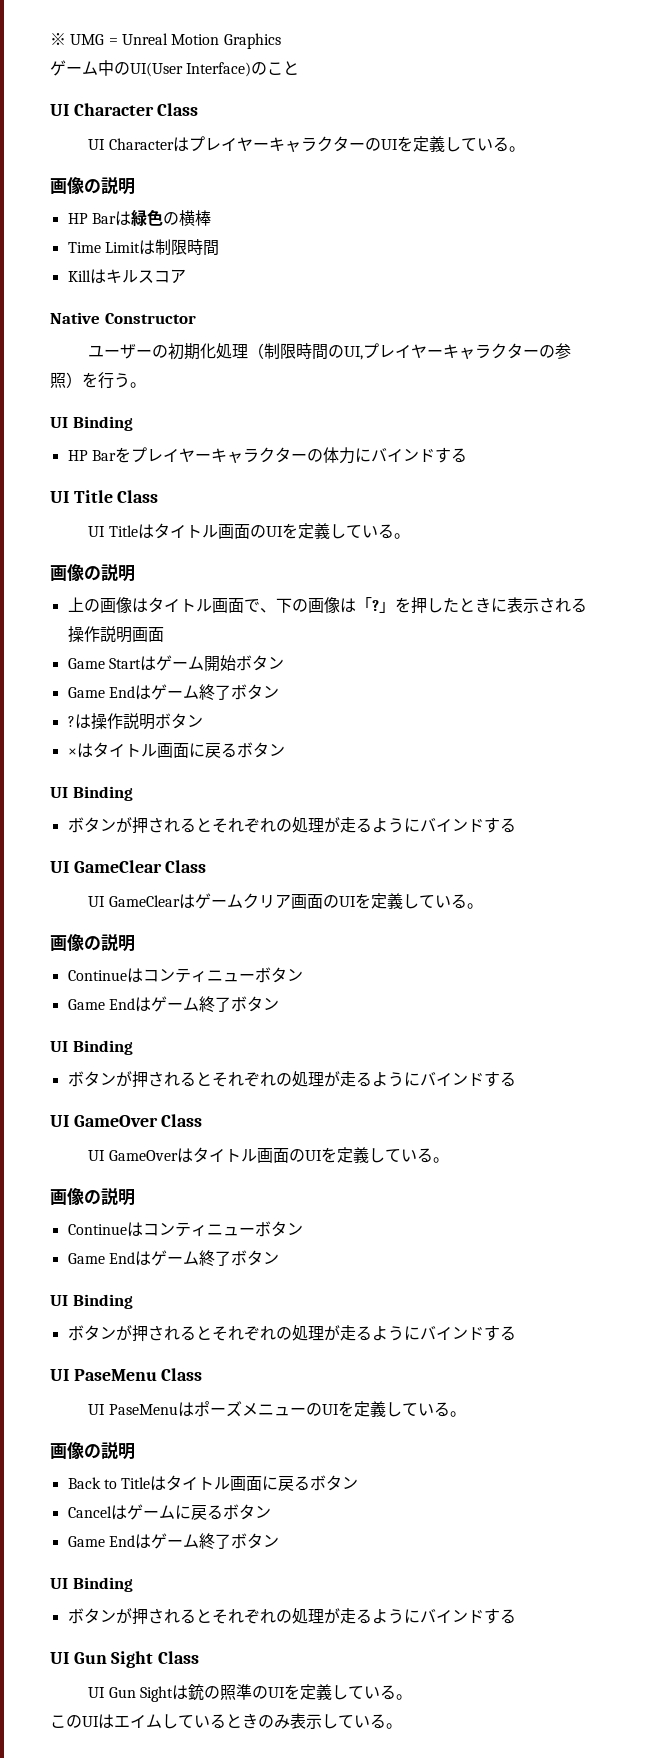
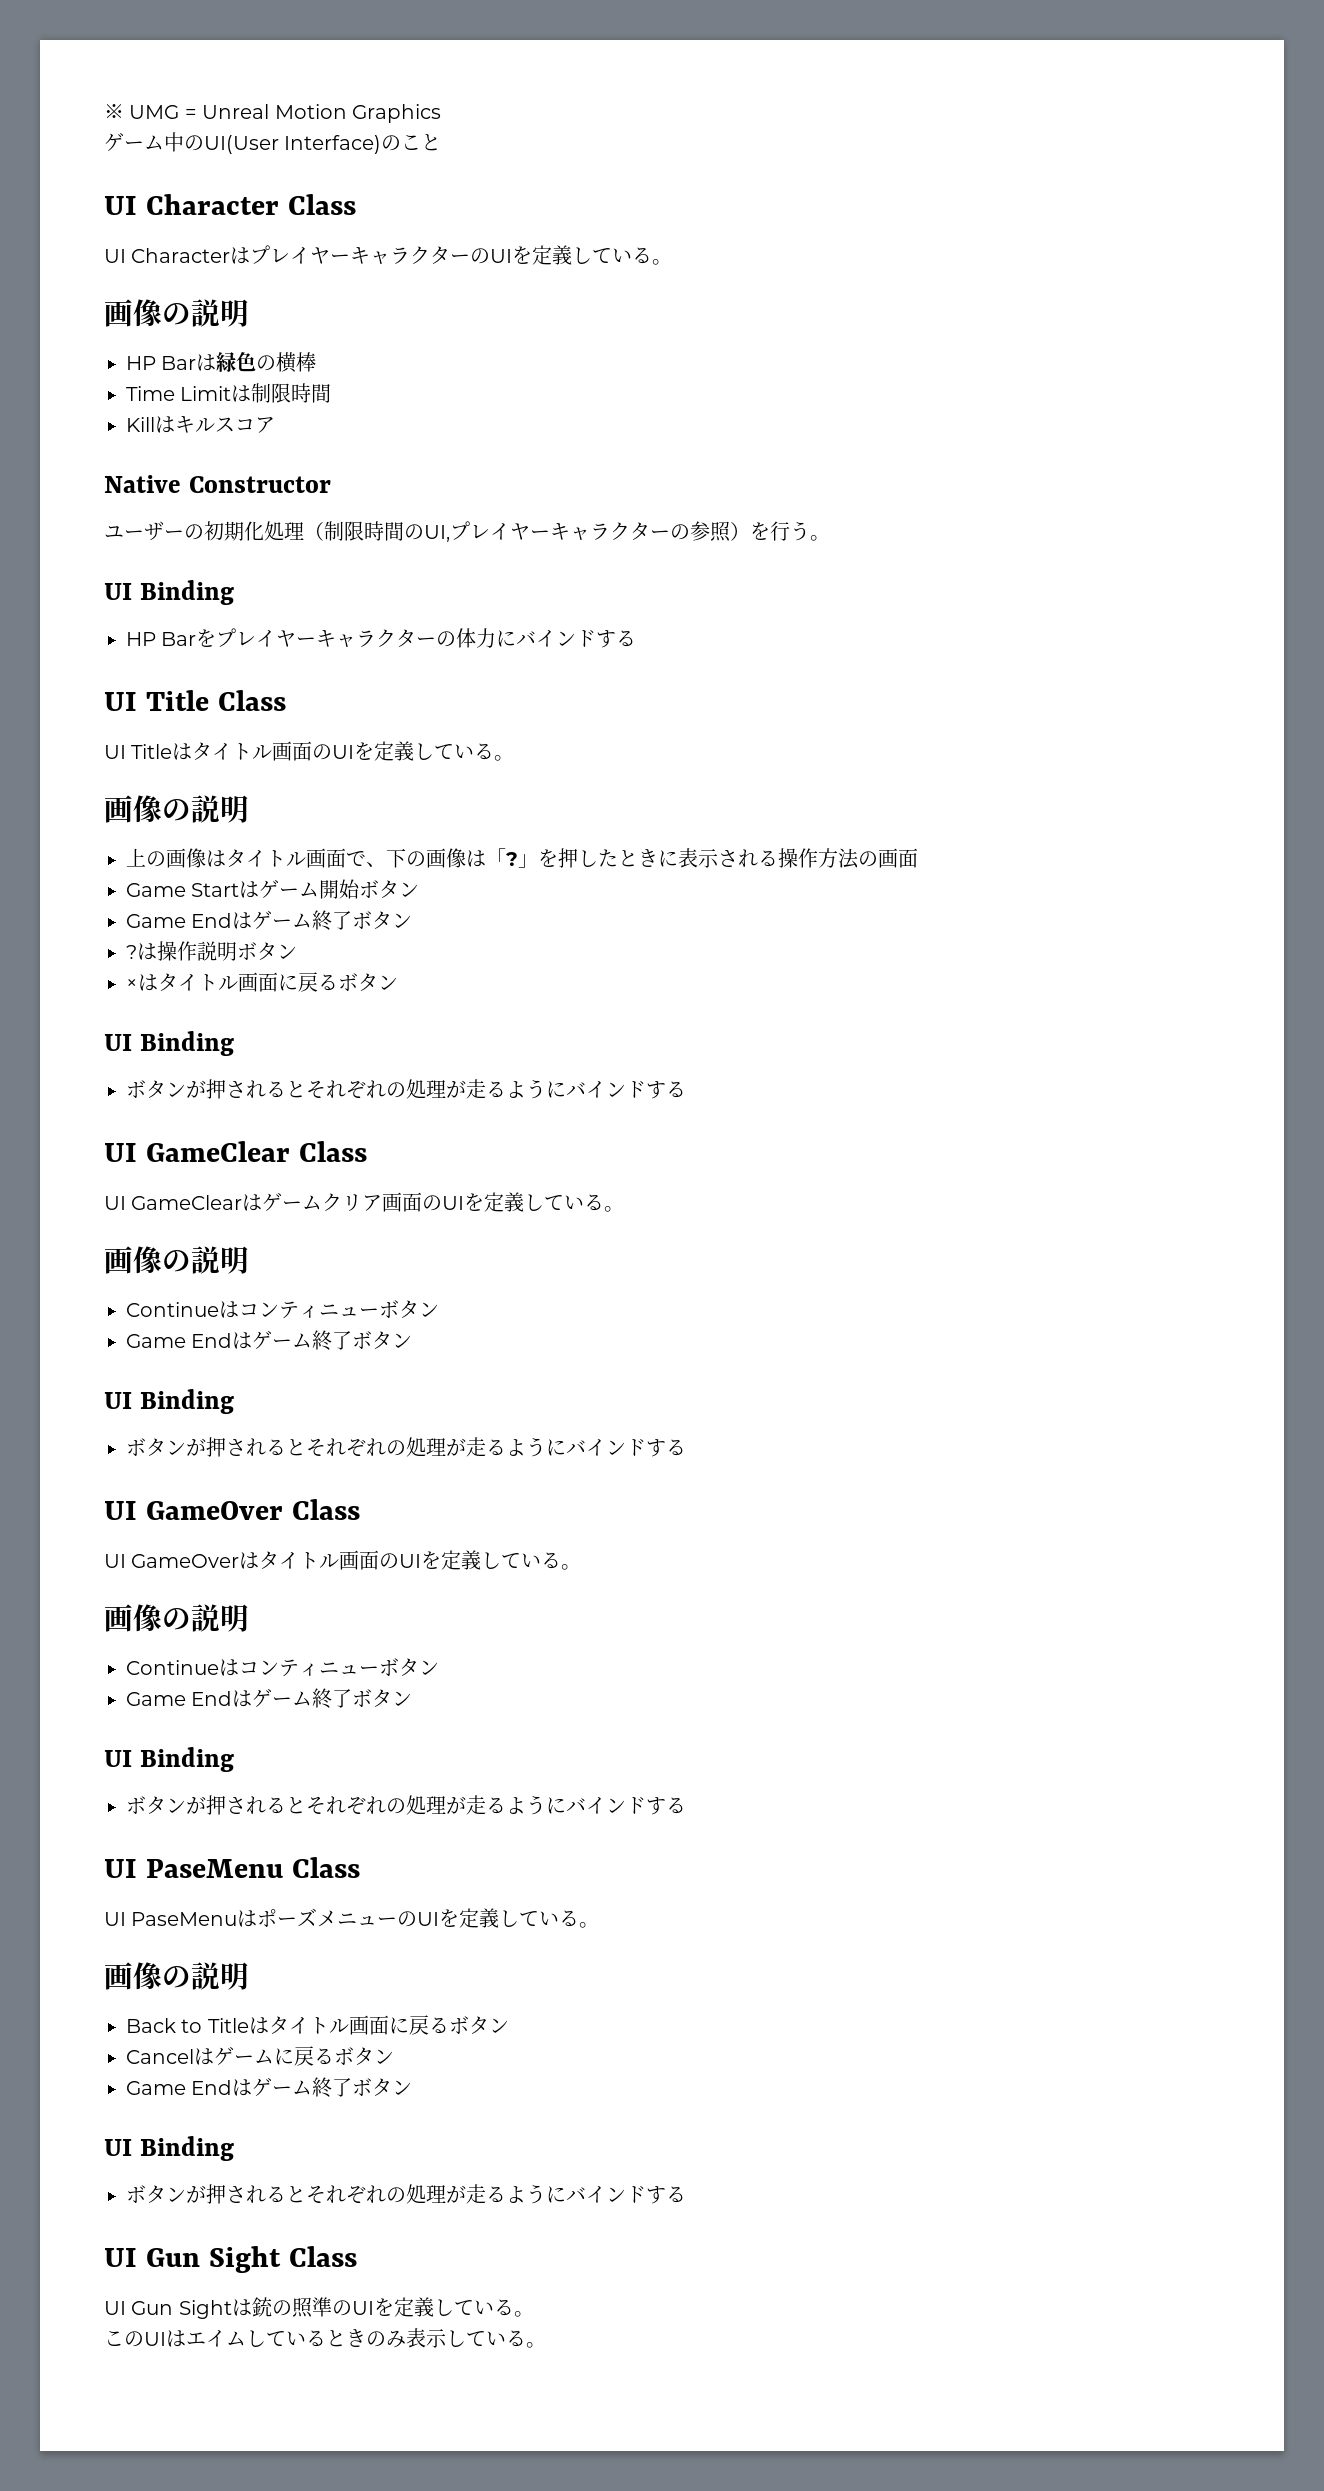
[99,626,132,643] 説明 -> [818,848,878,869] 方法の

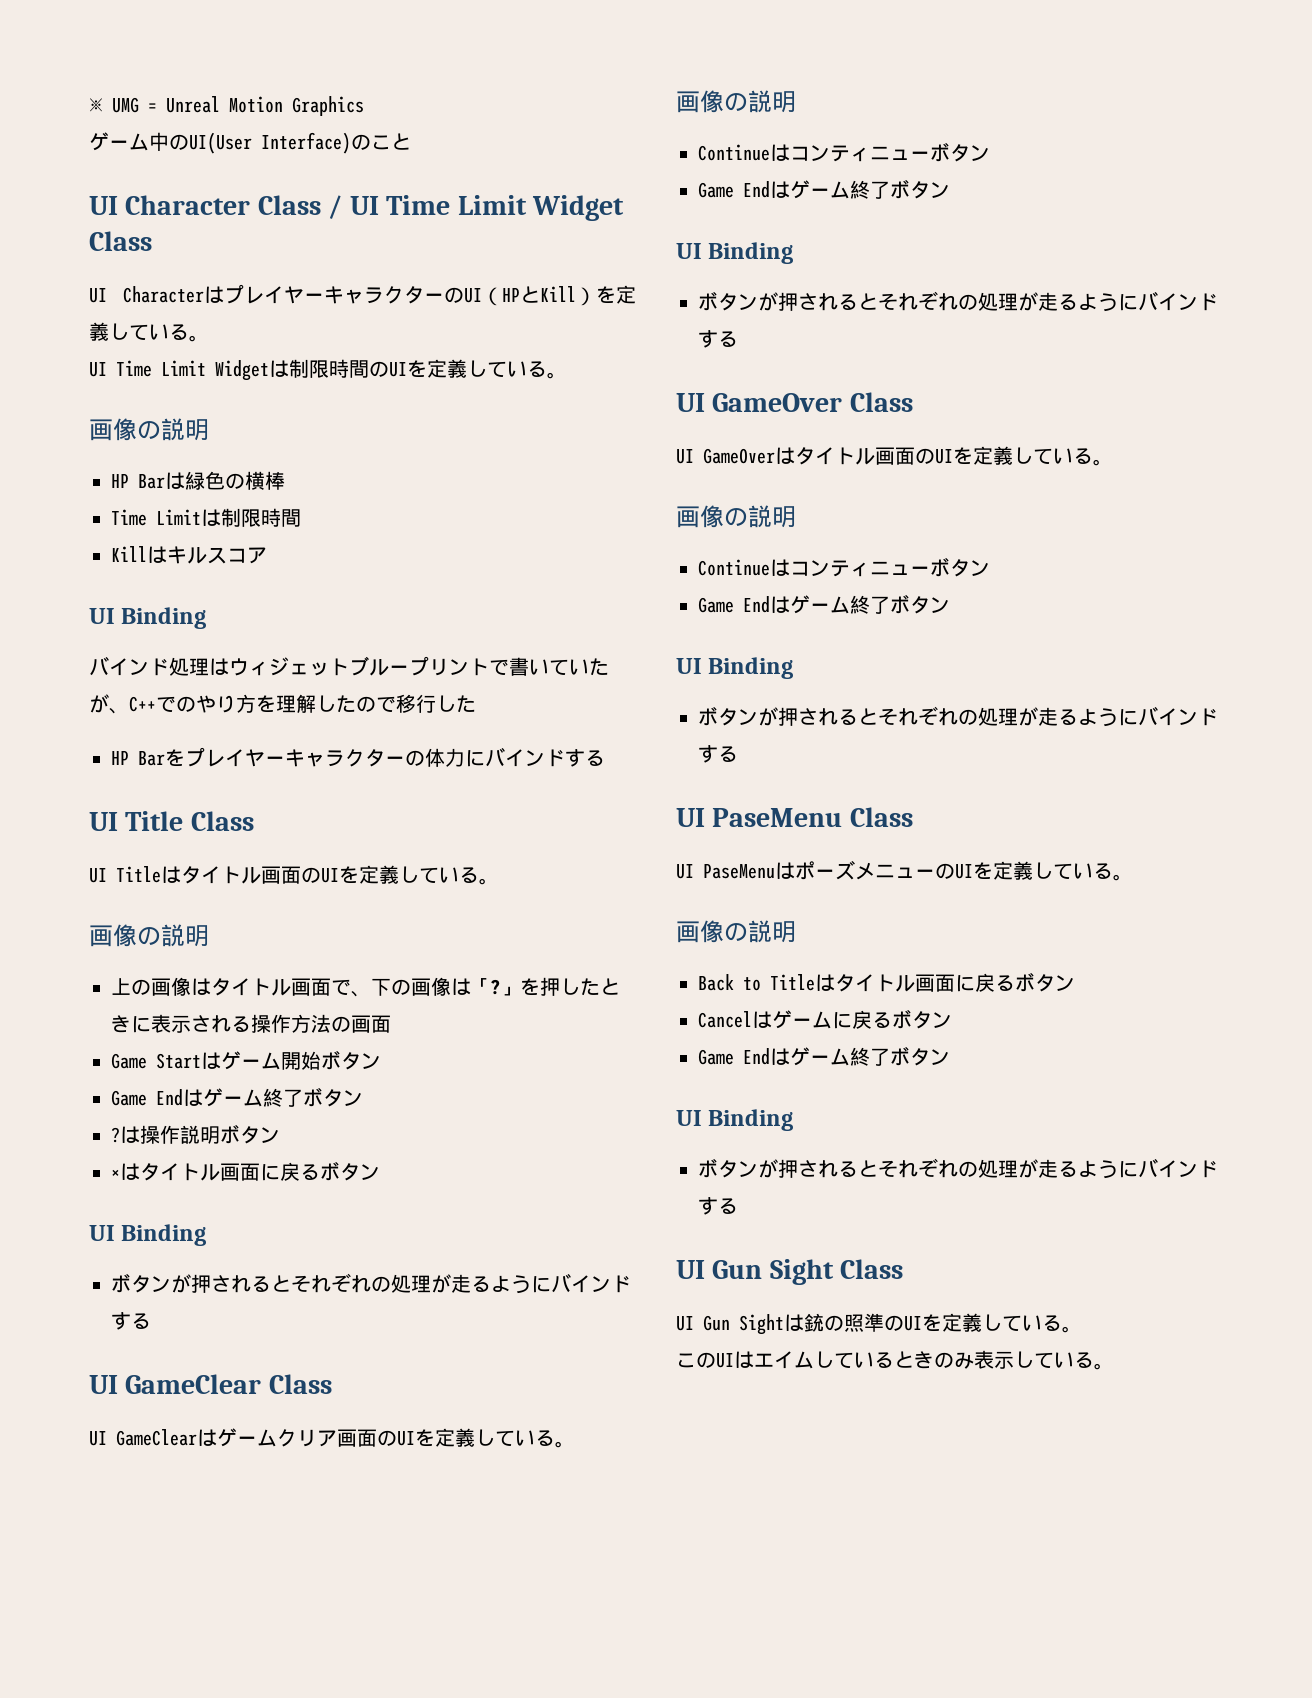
(356, 204) none -> [328,195,624,221] [89,231,152,251] / UI Time Limit Widget Class
(513, 256) none -> [482,285,636,306] [89,322,209,342] [89,359,407,381] （HPとKill）を定義している。 // UI Time Limit Widgetは制限時間のUI
[104,475,331,493] [104,521,830,542] [104,580,234,605] Native Constructor // ユーザーの初期化処理（制限時間のUI,プレイヤーキャラクターの参照）を行う。 // UI Binding -> [89,607,207,629] [89,656,609,676] [89,694,476,714] UI Binding // バインド処理はウィジェットブループリントで書いていたが、C++でのやり方を理解したので移行した

